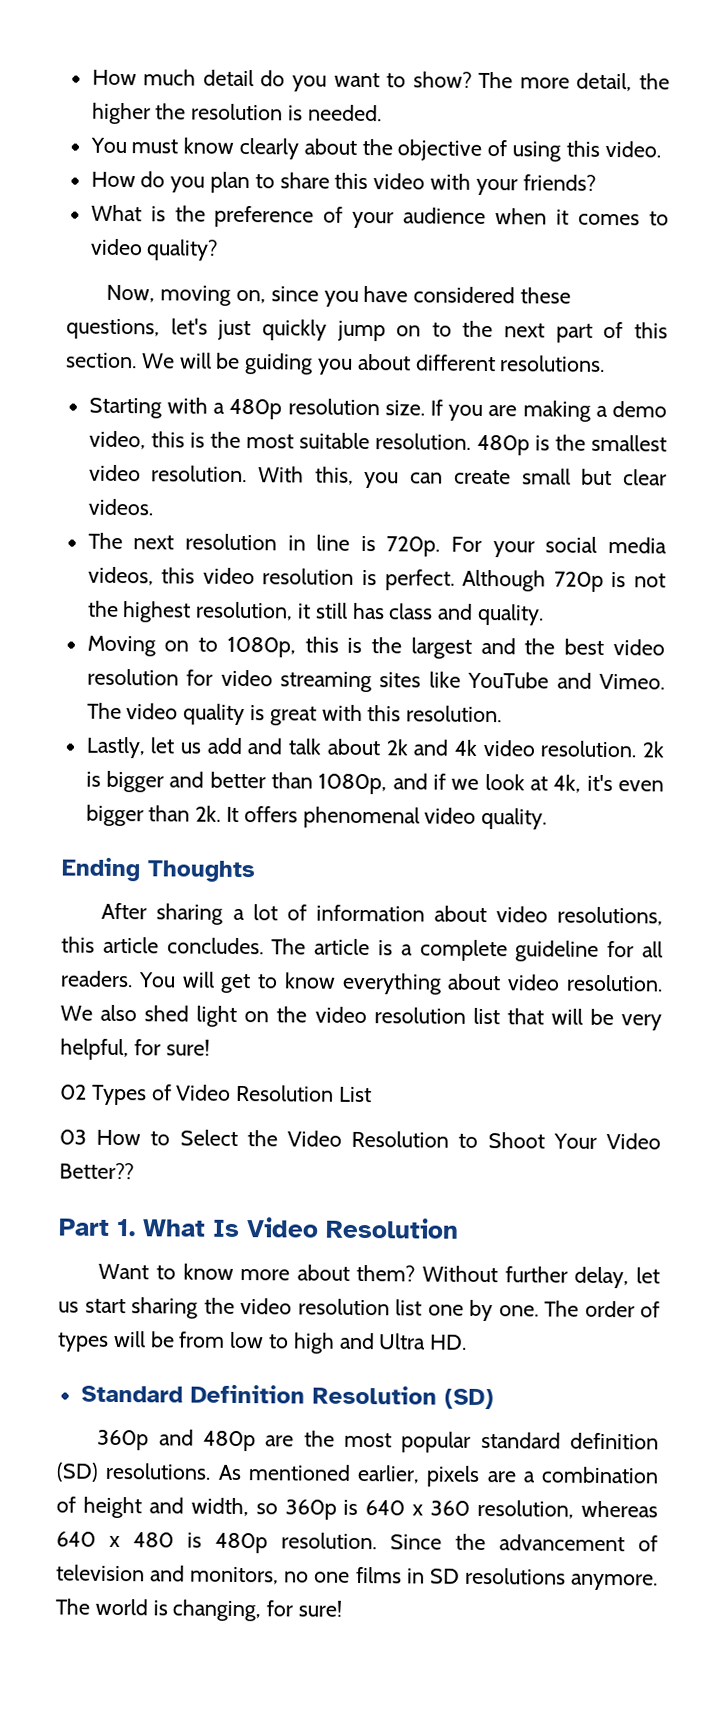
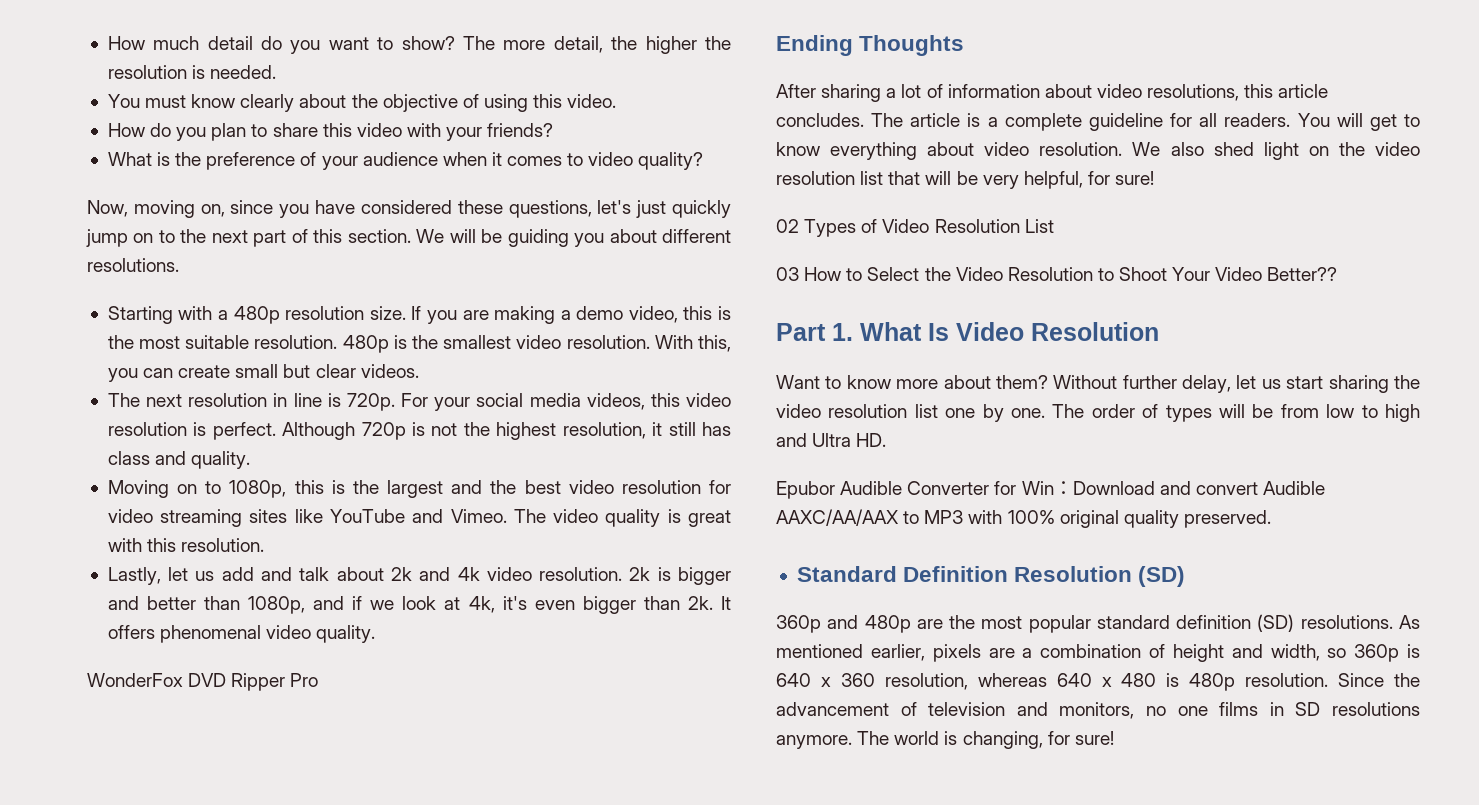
(548, 818) none -> [87,673,319,691] // WonderFox DVD Ripper Pro
(468, 1342) none -> [776,481,1325,499] [776,509,1271,528] // Epubor Audible Converter for Win：Download and convert Audible AAXC/AA/AAX to MP3 with 100% original quality preserved.

